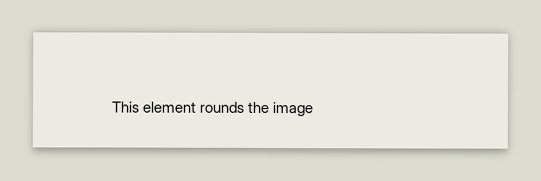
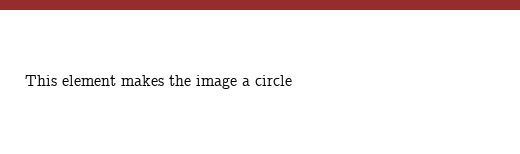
[199,101,245,113] rounds -> [121,75,164,86] makes
(314, 109) none -> [242,75,292,86] a circle

